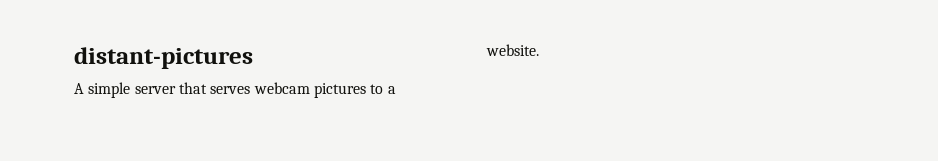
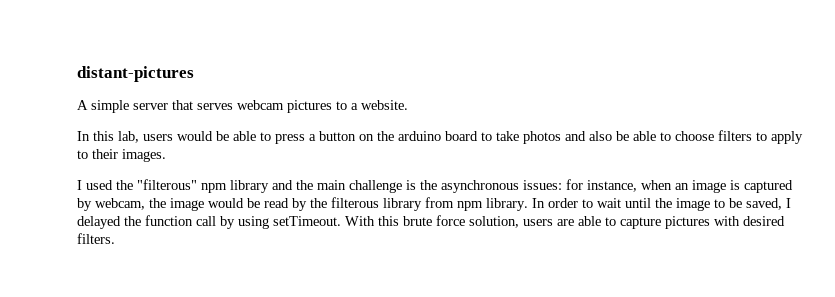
(539, 50) none -> [77,130,803,144] [77,149,166,162] [77,179,793,193] [77,197,791,211] [77,215,785,229] [77,233,115,244] // In this lab, users would be able to press a button on the arduino board to take photos and also be able to choose filters to apply to their images. // I used the "filterous" npm library and the main challenge is the asynchronous issues: for instance, when an image is captured by webcam, the image would be read by the filterous library from npm library. In order to wait until the image to be saved, I delayed the function call by using setTimeout. With this brute force solution, users are able to capture pictures with desired filters.

